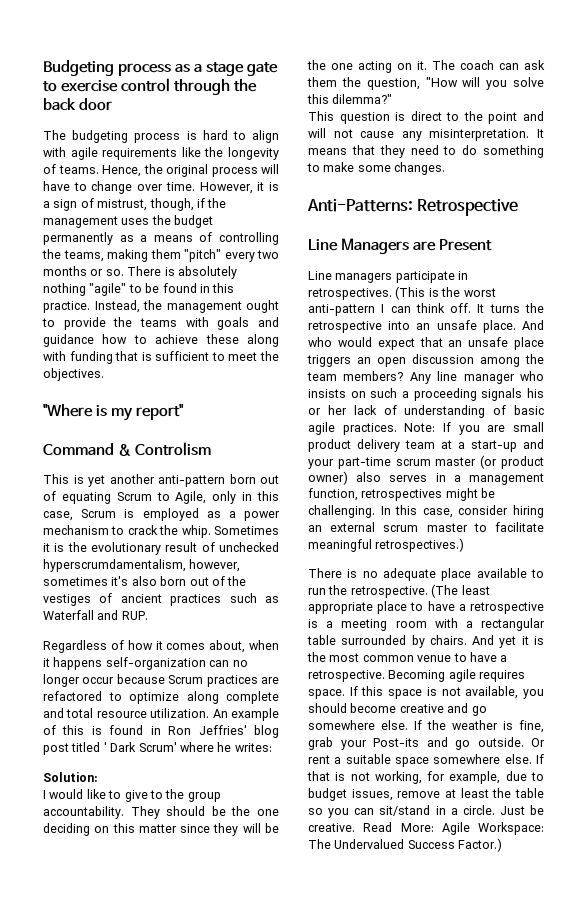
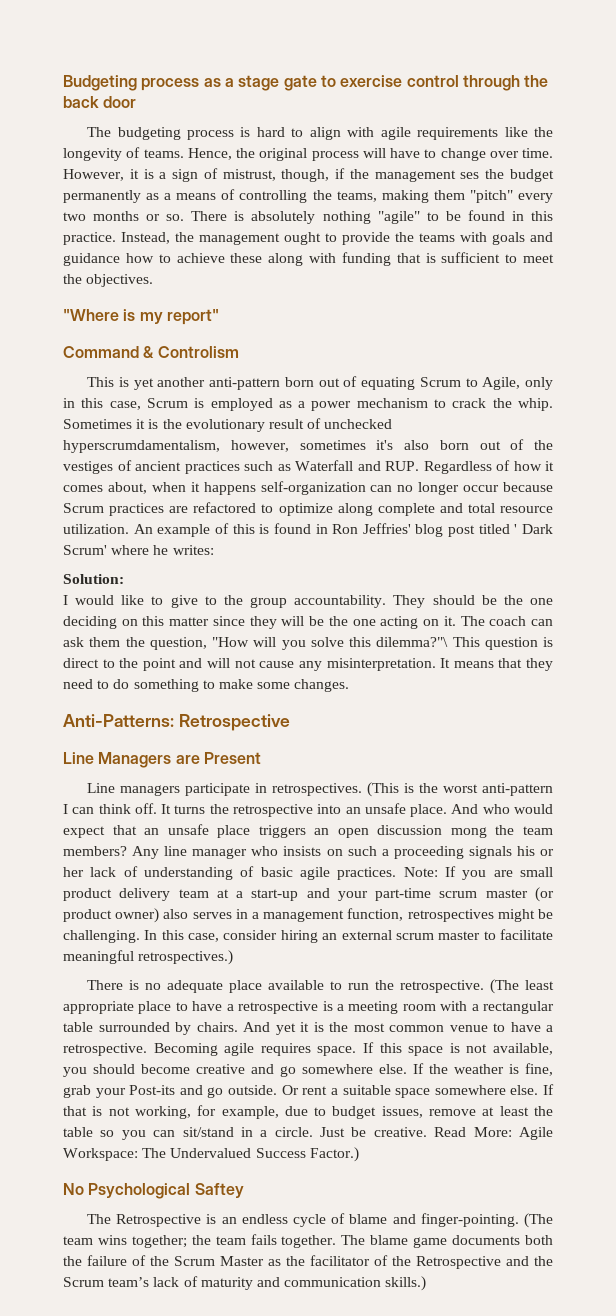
[121,218,150,225] uses -> [460,172,480,179] ses
(148, 615) // -> (419, 466) none
[332,94,393,104] dilemma?" // -> [376,637,449,647] dilemma?"\
[480,357,520,367] among -> [450,827,487,838] mong
(503, 845) none -> [63,1183,244,1199] [87,1213,553,1228] [63,1234,554,1248] [63,1255,553,1269] [63,1276,427,1291] // No Psychological Saftey // The Retrospective is an endless cycle of blame and finger-pointing. (The team wins together; the team fails together. The blame game documents both the failure of the Scrum Master as the facilitator of the Retrospective and the Scrum team’s lack of maturity and communication skills.)

